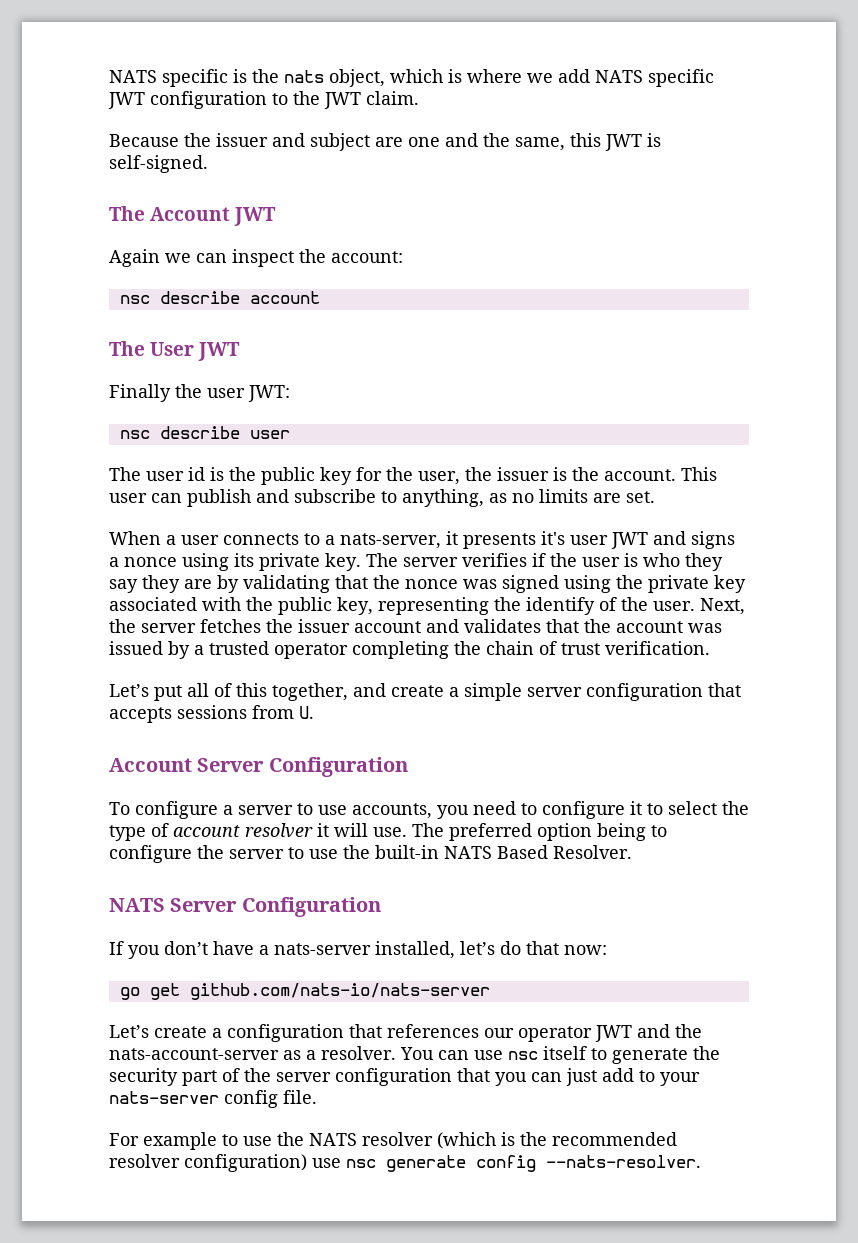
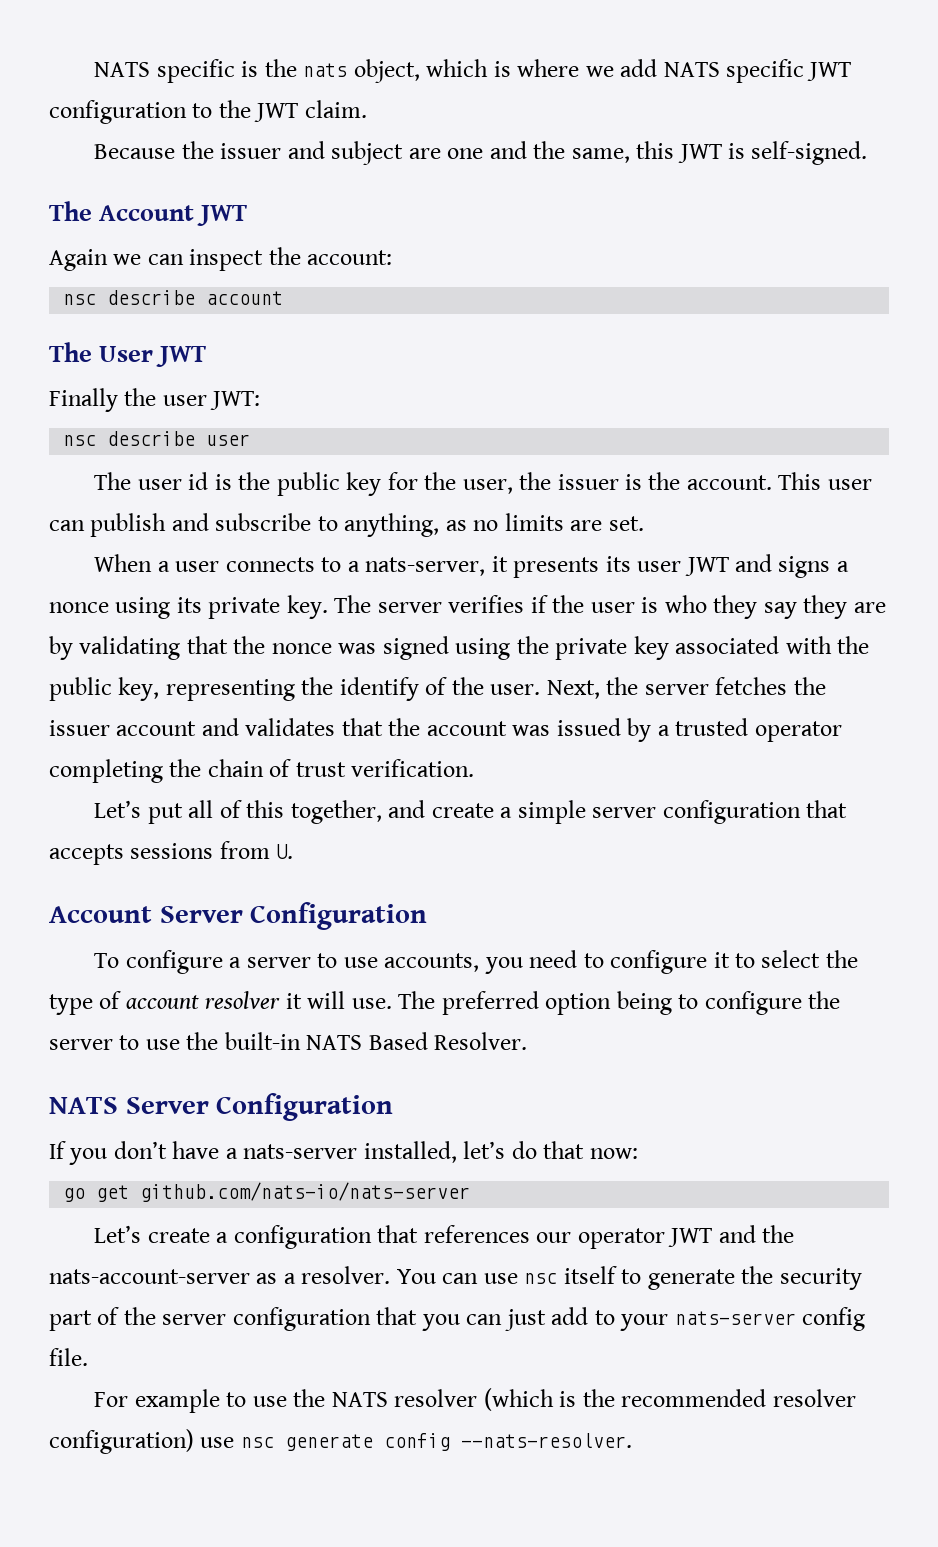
[541,531,565,545] it's -> [605,556,631,572] its

